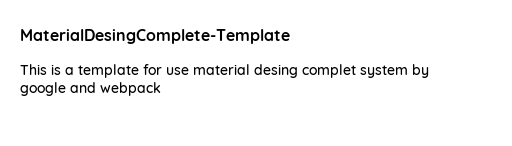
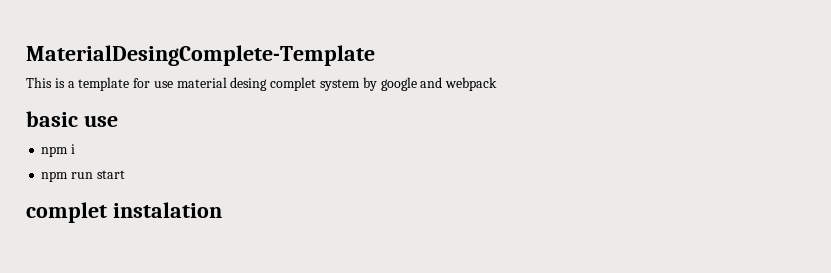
(161, 89) none -> [26,111,118,127] [41,144,76,157] [41,170,125,182] [26,202,222,223] // basic use // npm i // npm run start // complet instalation

